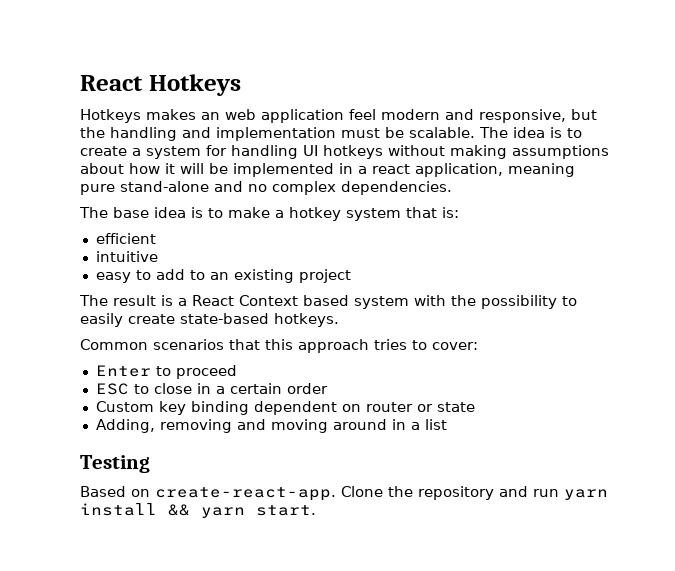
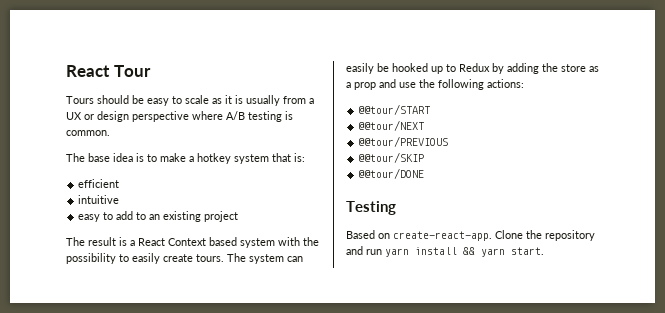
[80,74,241,96] [80,109,597,123] [80,127,582,141] [80,145,609,159] [80,163,575,177] [80,181,452,195] React Hotkeys // Hotkeys makes an web application feel modern and responsive, but the handling and implementation must be scalable. The idea is to create a system for handling UI hotkeys without making assumptions about how it will be implemented in a react application, meaning pure stand-alone and no complex dependencies. -> [66,65,151,77] [66,95,314,106] [66,111,293,122] [66,130,110,136] React Tour // Tours should be easy to scale as it is usually from a UX or design perspective where A/B testing is common.
[180,313,339,327] [80,339,478,353] [95,365,237,379] [95,383,328,395] [95,401,475,415] [95,419,447,433] state-based hotkeys. // Common scenarios that this approach tries to cover: // Enter to proceed // ESC to close in a certain order // Custom key binding dependent on router or state // Adding, removing and moving around in a list -> [196,253,303,264] [346,63,599,74] [346,79,524,90] [358,104,431,115] [358,120,425,131] [358,136,449,147] [358,152,425,163] [358,168,425,179] tours. The system can easily be hooked up to Redux by adding the store as a prop and use the following actions: // @@tour/START // @@tour/NEXT // @@tour/PREVIOUS // @@tour/SKIP // @@tour/DONE

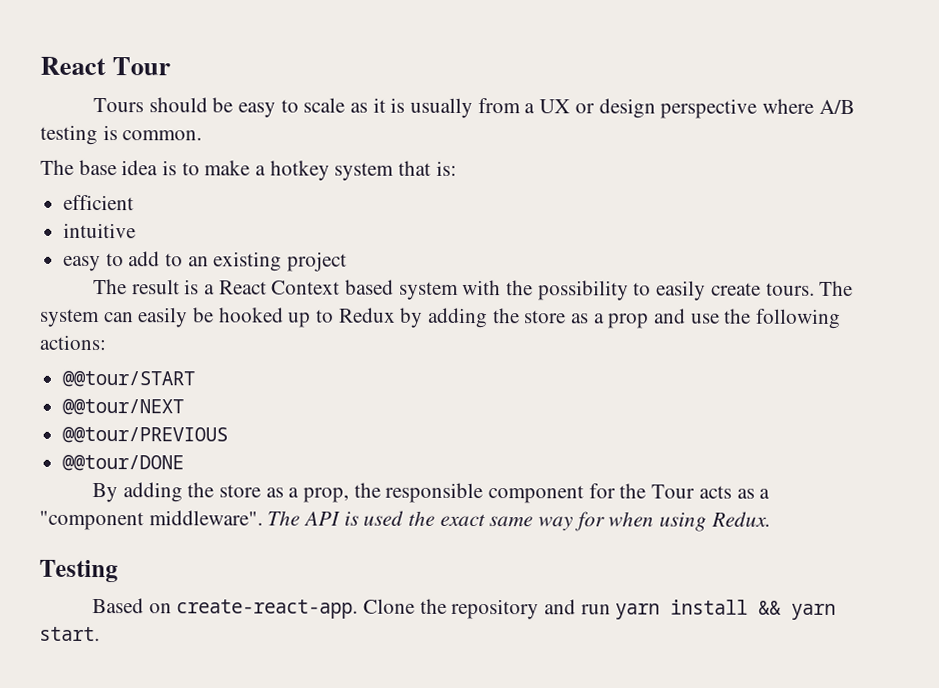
[358,152,425,163] [358,168,425,179] @@tour/SKIP // @@tour/DONE -> [62,454,185,472] [92,482,771,504] [39,510,771,532] @@tour/DONE // By adding the store as a prop, the responsible component for the Tour acts as a "component middleware". The API is used the exact same way for when using Redux.

